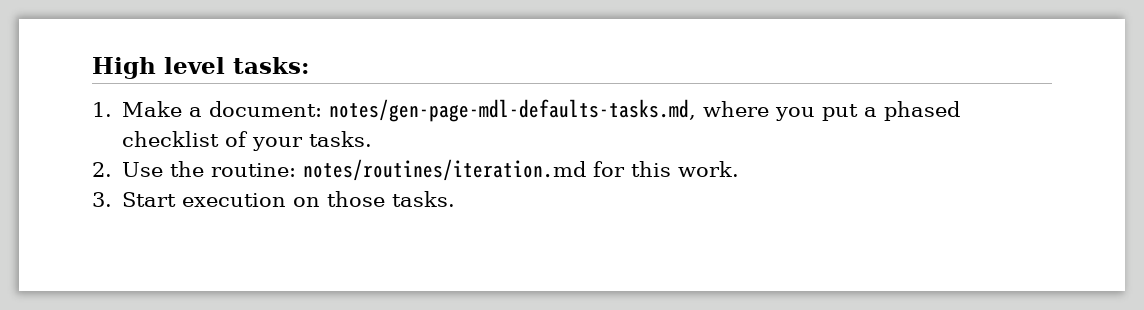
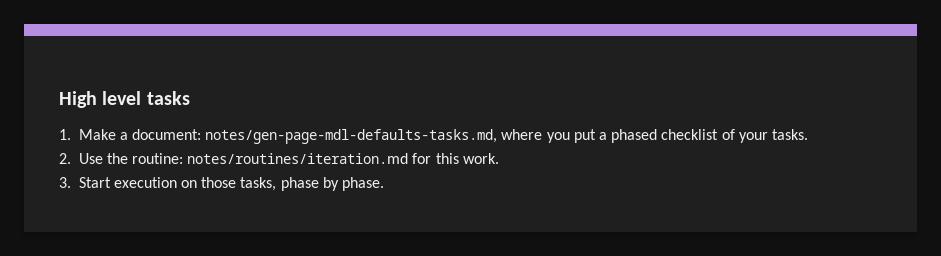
[233,57,309,74] tasks: -> [146,91,190,105] tasks
[392,191,456,207] tasks. -> [240,177,385,191] tasks, phase by phase.

